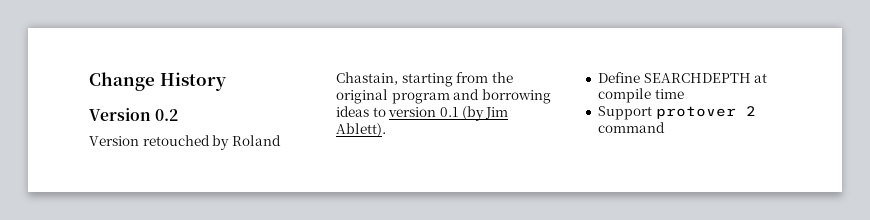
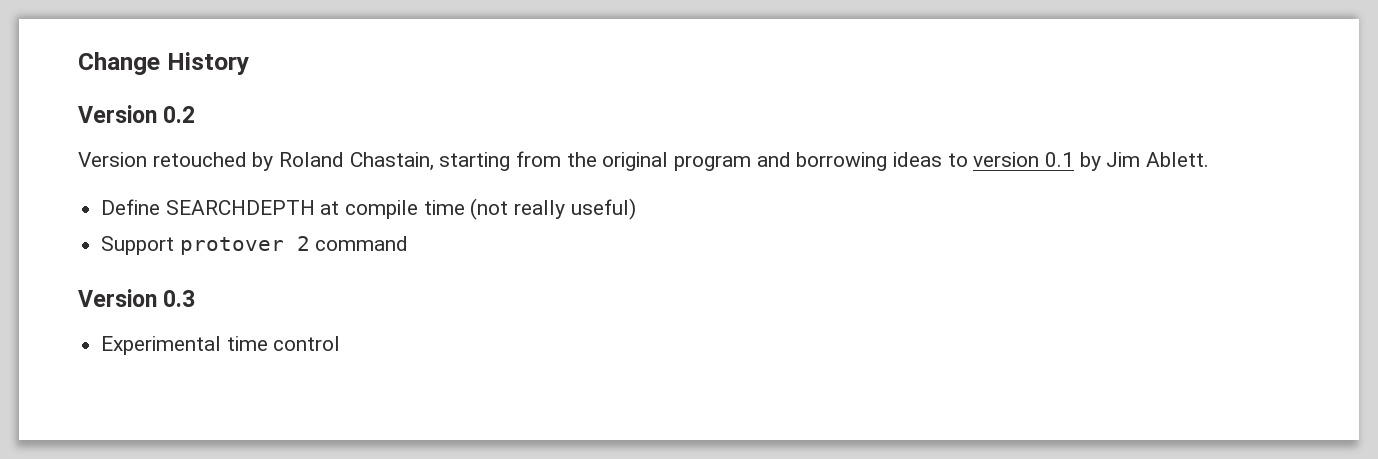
[461,106,509,121] [336,123,386,137] (by Jim Ablett). -> [1079,152,1210,171] by Jim Ablett.
(684, 94) none -> [470,198,636,220] (not really useful)
(665, 127) none -> [78,289,196,307] [101,336,341,355] // Version 0.3 // Experimental time control

